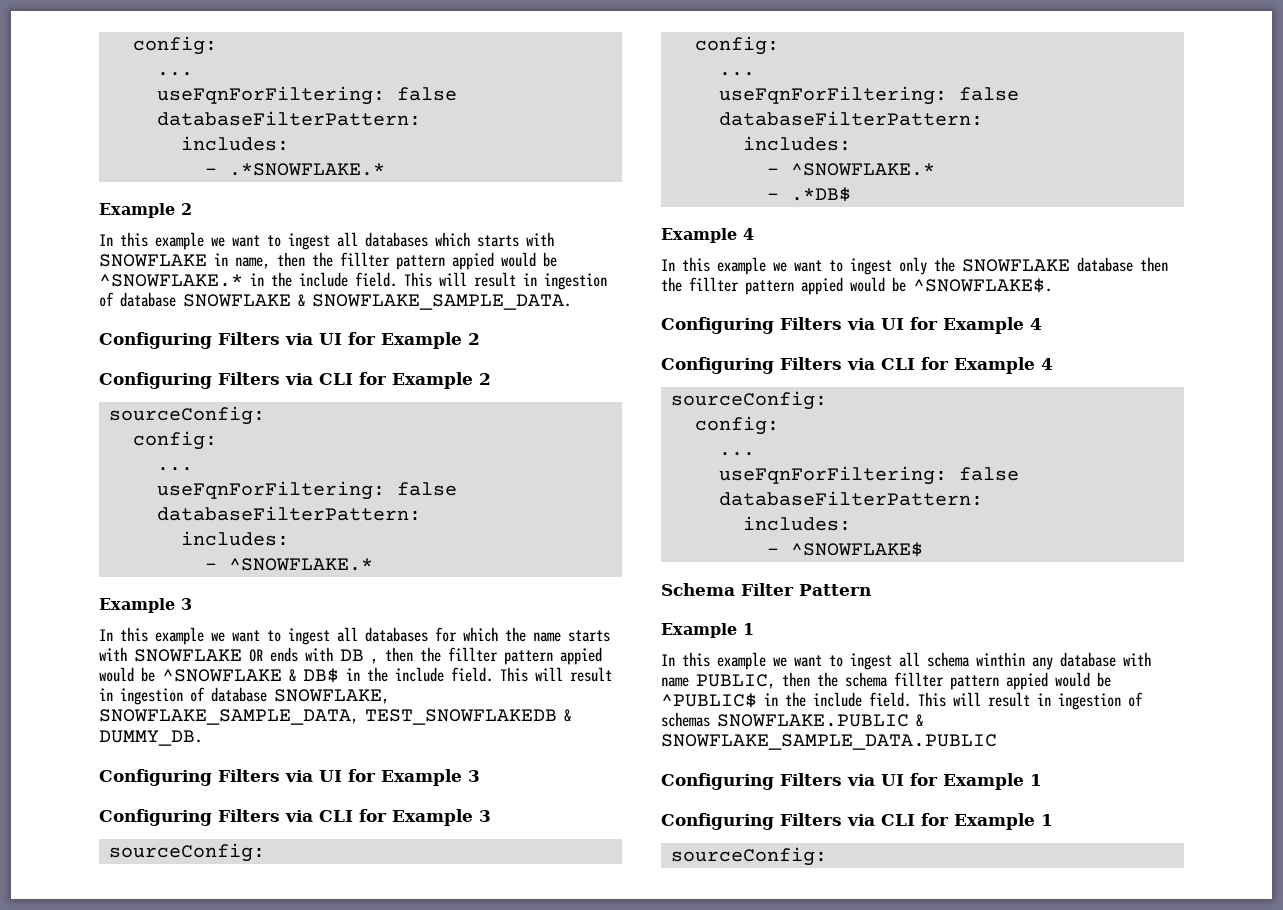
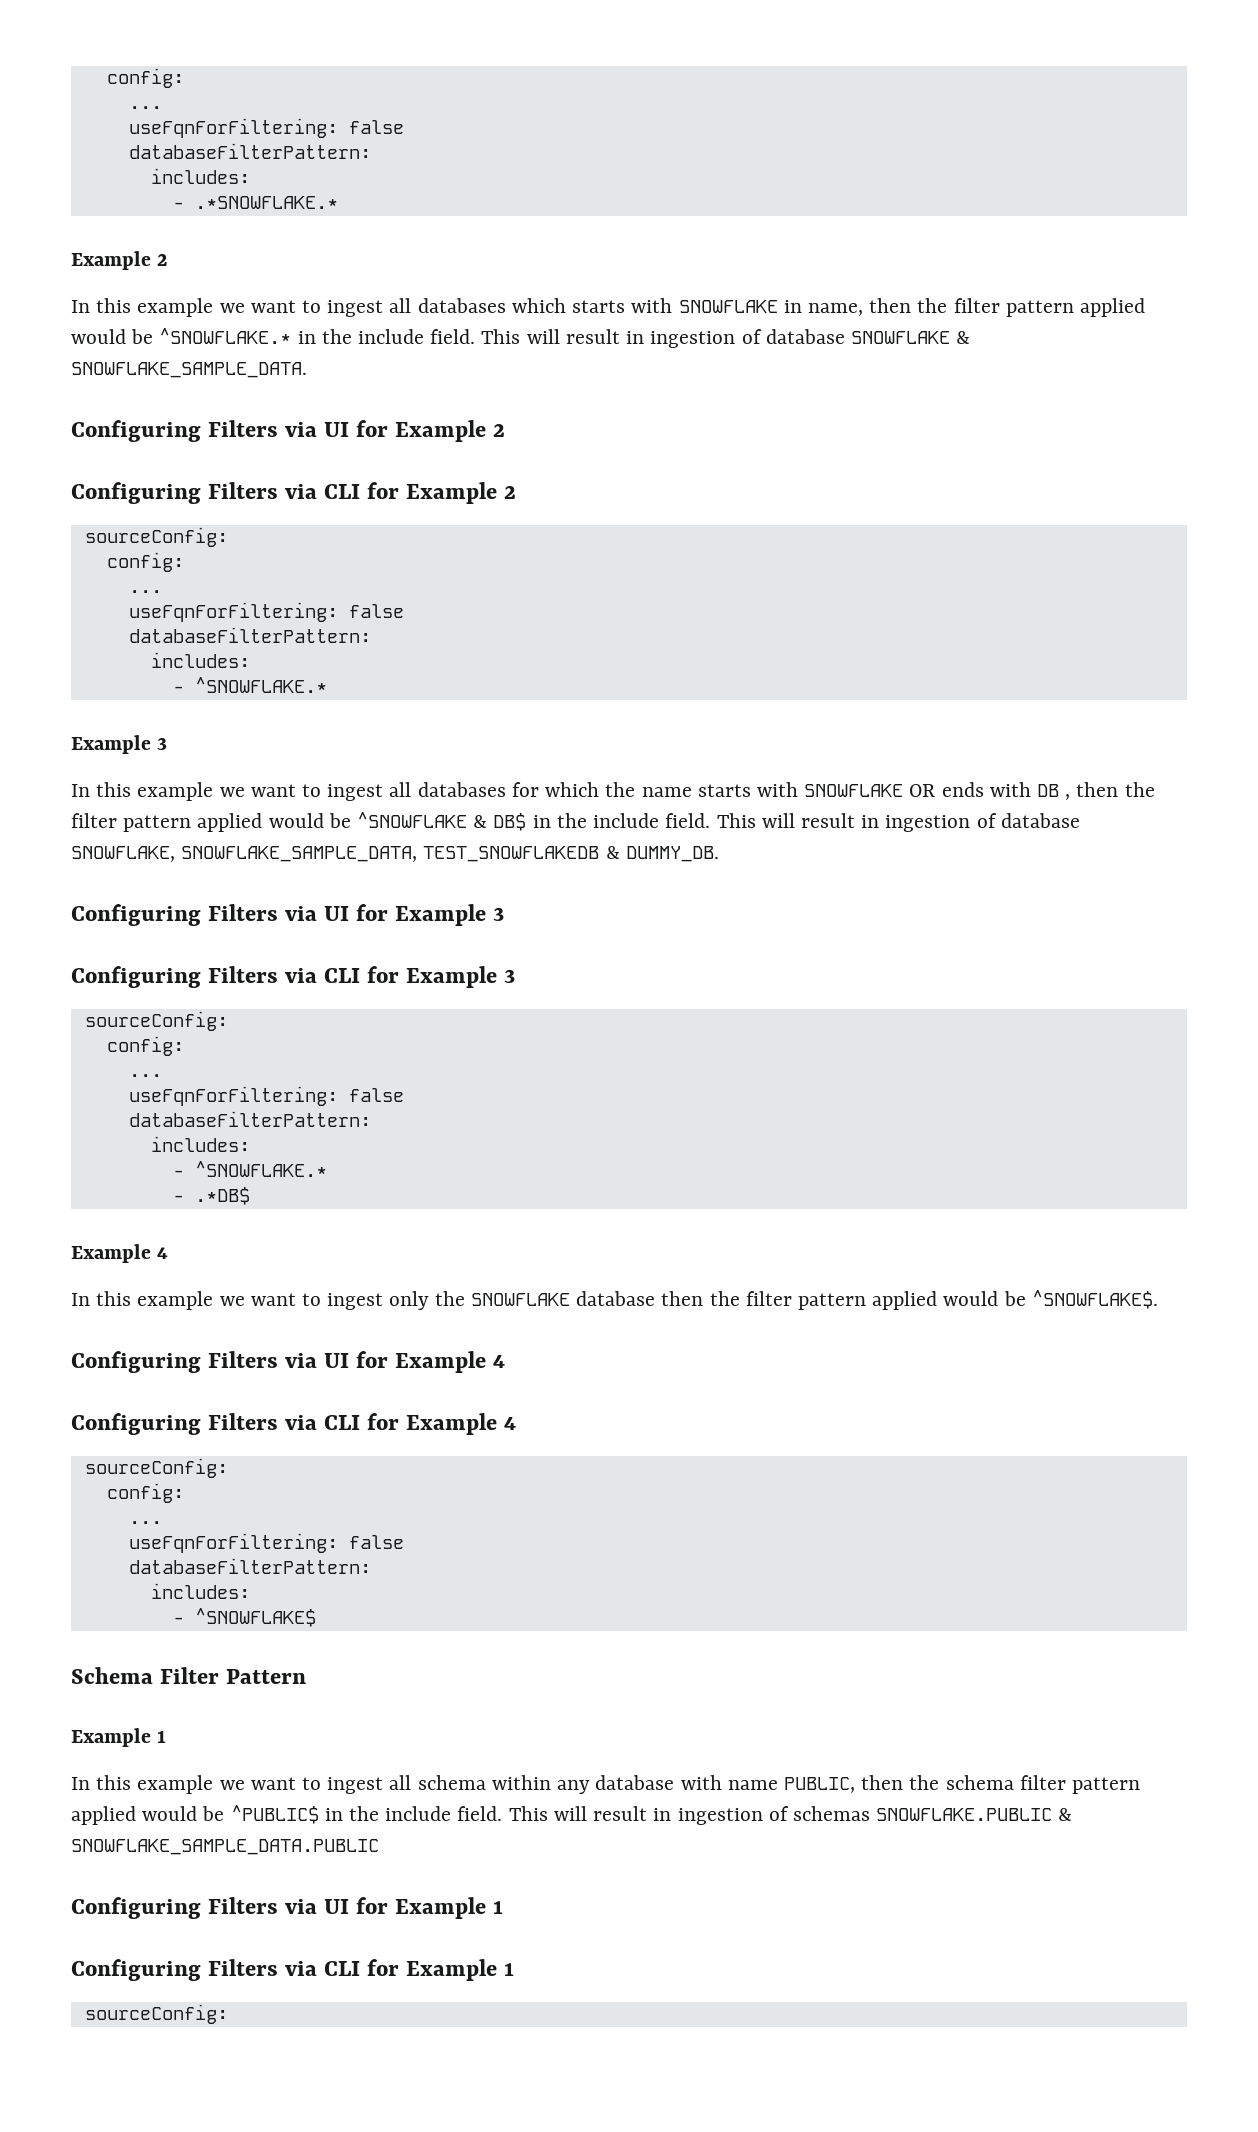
[340,252,494,270] fillter pattern appied -> [953,298,1145,317] filter pattern applied
[448,647,602,665] fillter pattern appied -> [71,813,263,832] filter pattern applied
[689,277,843,295] fillter pattern appied -> [745,1291,938,1310] filter pattern applied
[976,652,1025,666] winthin -> [491,1775,551,1790] within
[894,672,1048,690] fillter pattern appied -> [1019,1775,1140,1794] [71,1806,136,1825] filter pattern applied

